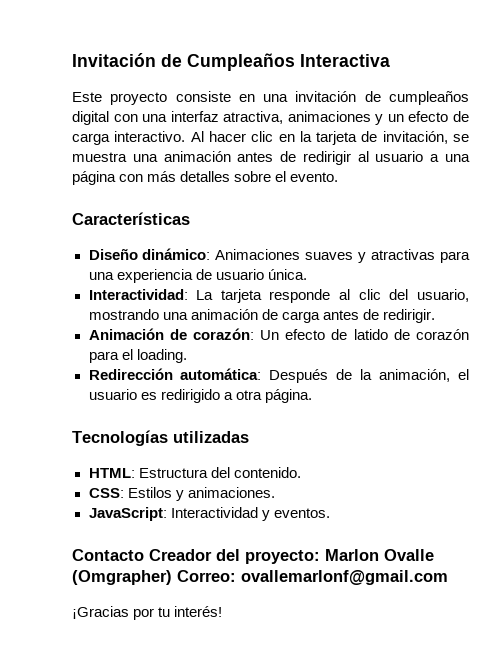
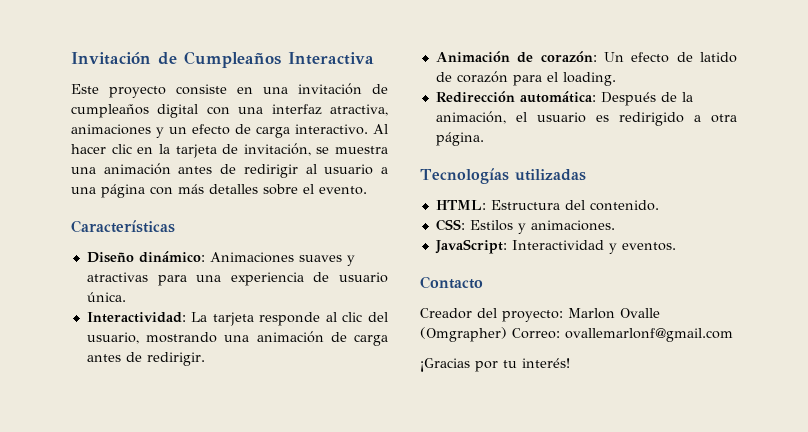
(144, 555) none -> (483, 282) //

